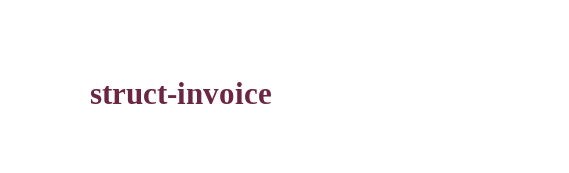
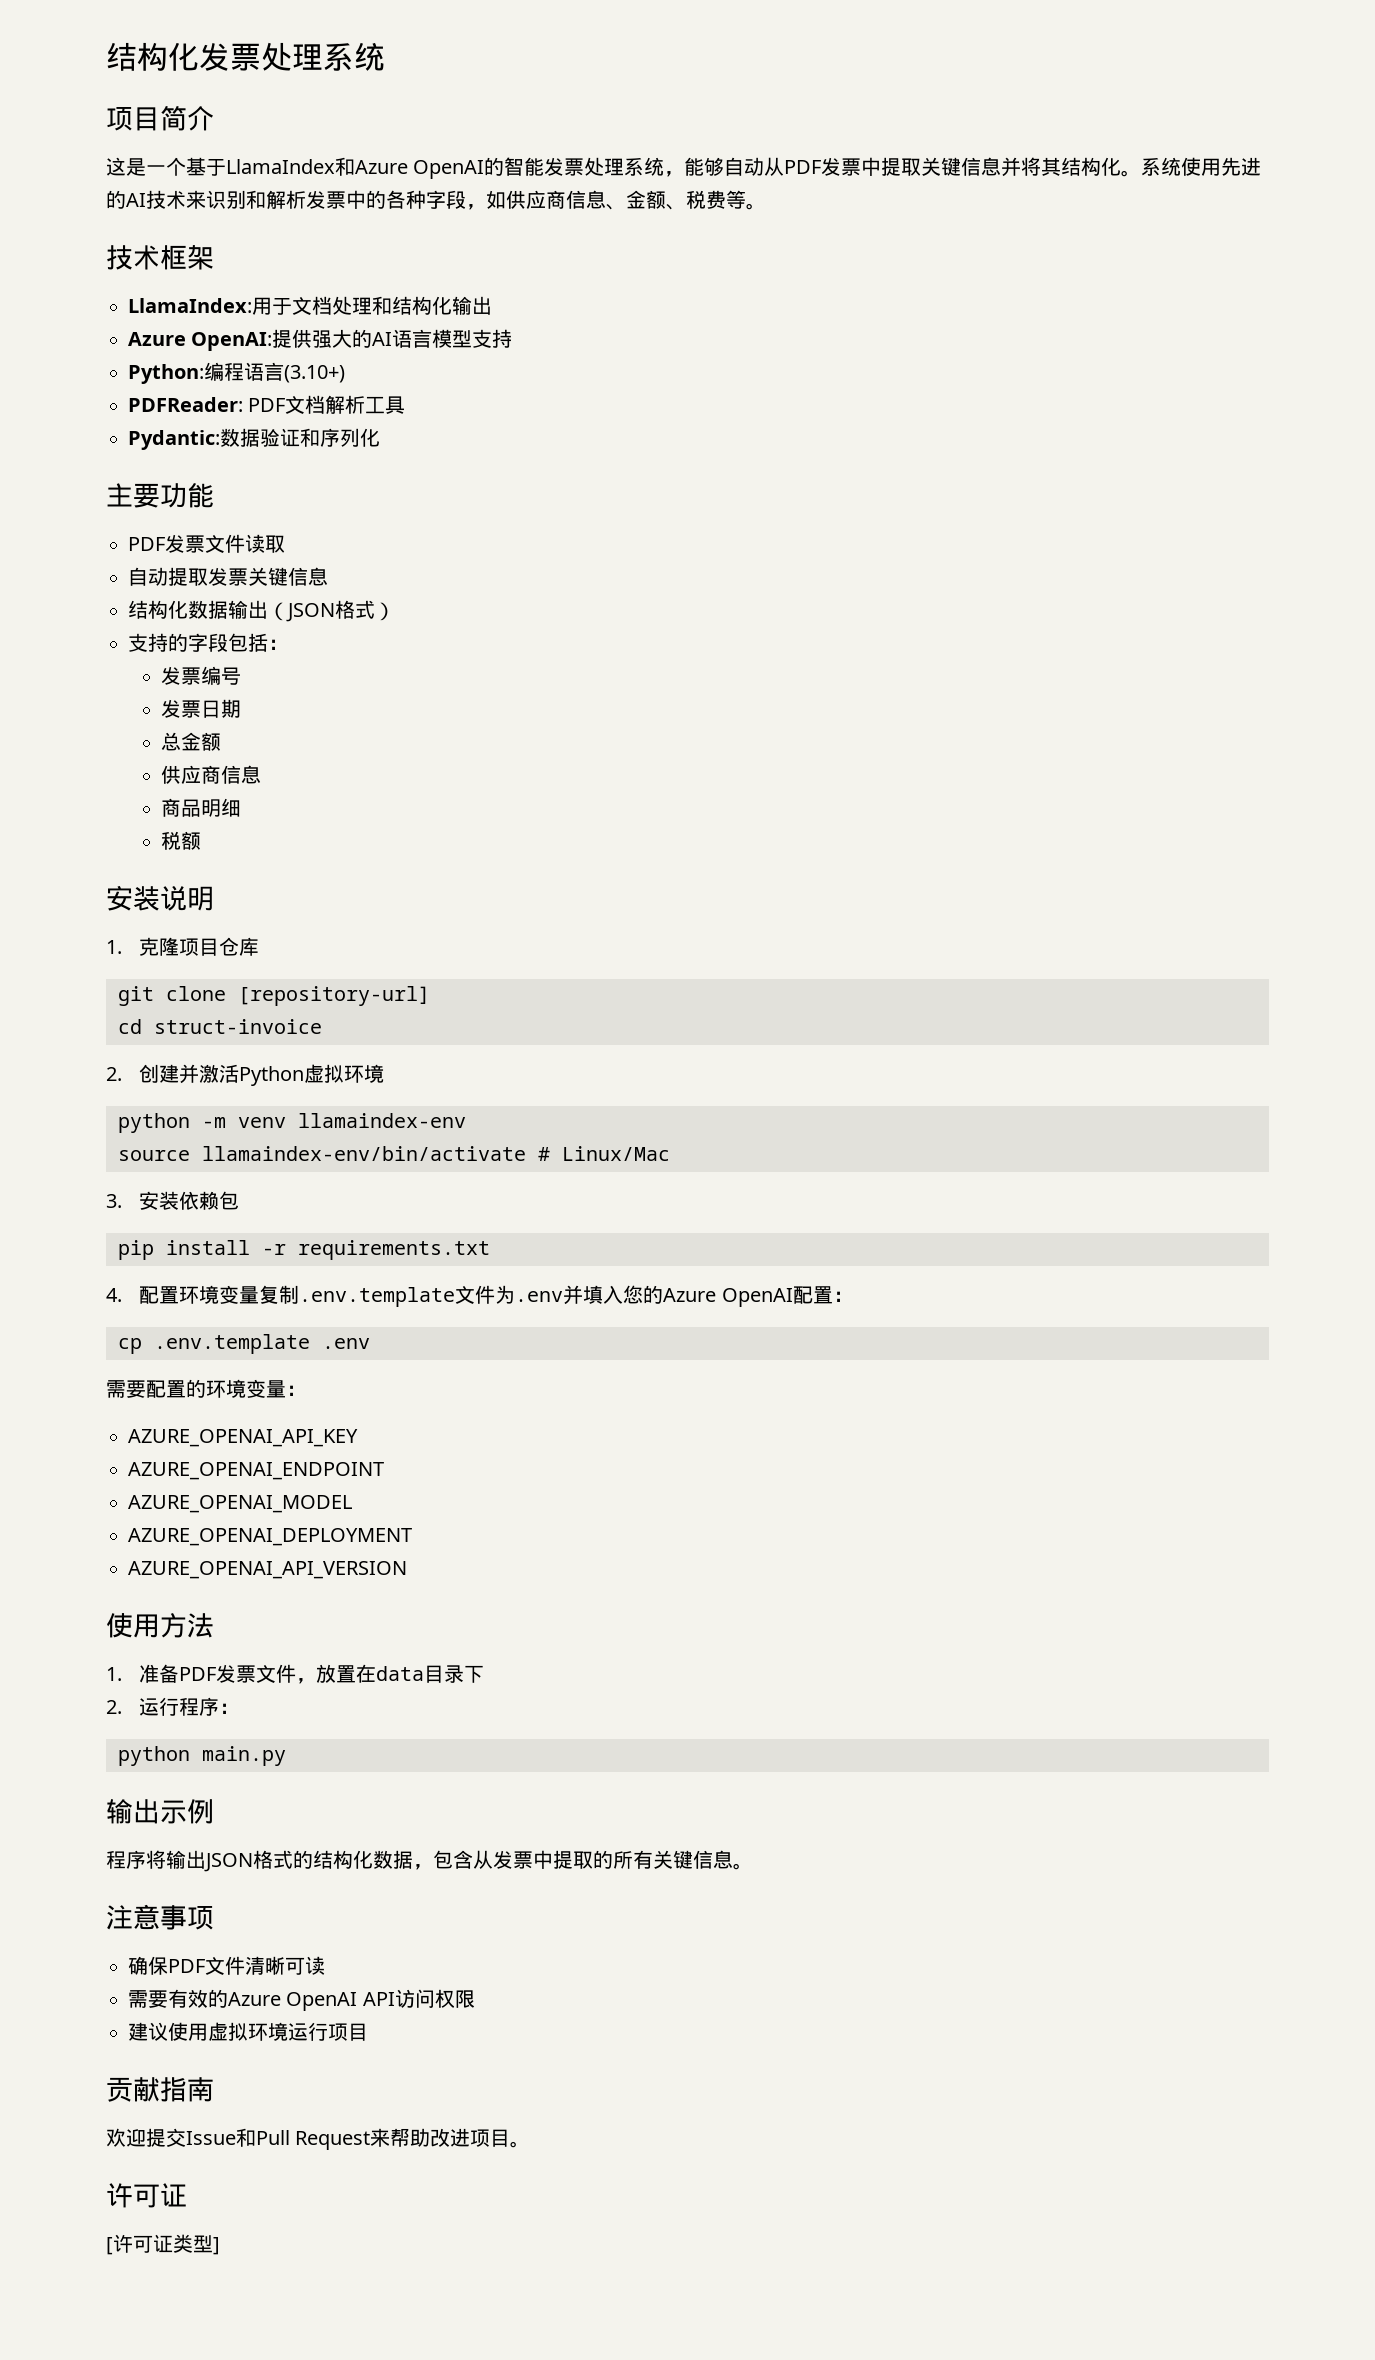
[90,82,272,104] struct-invoice -> [106,42,385,71] [106,105,214,131] [106,157,1262,179] [106,190,766,210] [106,245,214,270] [128,296,492,315] [128,329,513,351] [128,362,345,384] [128,395,406,414] [128,428,380,450] [106,483,214,508] [128,534,285,553] [128,567,328,586] [128,600,395,622] [128,633,288,652] [161,666,242,685] [161,699,242,718] [161,732,222,751] [161,765,262,784] [161,798,242,817] [161,831,202,850] [106,885,214,911] [106,937,260,956] [118,986,430,1006] [118,1019,322,1034] [106,1064,385,1086] [118,1113,466,1133] [118,1146,670,1161] [106,1191,240,1210] [118,1240,490,1260] [106,1285,853,1307] [118,1334,370,1354] [106,1379,306,1398] [128,1429,358,1447] [128,1462,384,1480] [128,1495,352,1513] [128,1528,412,1546] [128,1561,407,1579] [106,1613,214,1638] [106,1664,485,1684] [106,1697,240,1716] [118,1746,286,1766] [106,1799,214,1824] [106,1850,753,1872] [106,1904,214,1930] [128,1956,325,1975] [128,1989,475,2011] [128,2022,368,2041] [106,2077,214,2102] [106,2128,531,2150] [106,2183,187,2208] [106,2234,220,2255] 结构化发票处理系统 // 项目简介 // 这是一个基于LlamaIndex和Azure OpenAI的智能发票处理系统，能够自动从PDF发票中提取关键信息并将其结构化。系统使用先进的AI技术来识别和解析发票中的各种字段，如供应商信息、金额、税费等。 // 技术框架 // LlamaIndex:用于文档处理和结构化输出 // Azure OpenAI:提供强大的AI语言模型支持 // Python:编程语言(3.10+) // PDFReader: PDF文档解析工具 // Pydantic:数据验证和序列化 // 主要功能 // PDF发票文件读取 // 自动提取发票关键信息 // 结构化数据输出（JSON格式） // 支持的字段包括： // 发票编号 // 发票日期 // 总金额 // 供应商信息 // 商品明细 // 税额 // 安装说明 // 1.克隆项目仓库 // git clone [repository-url] // cd struct-invoice // 2.创建并激活Python虚拟环境 // python -m venv llamaindex-env // source llamaindex-env/bin/activate # Linux/Mac // 3.安装依赖包 // pip install -r requirements.txt // 4.配置环境变量复制.env.template文件为.env并填入您的Azure OpenAI配置： // cp .env.template .env // 需要配置的环境变量： // AZURE_OPENAI_API_KEY // AZURE_OPENAI_ENDPOINT // AZURE_OPENAI_MODEL // AZURE_OPENAI_DEPLOYMENT // AZURE_OPENAI_API_VERSION // 使用方法 // 1.准备PDF发票文件，放置在data目录下 // 2.运行程序： // python main.py // 输出示例 // 程序将输出JSON格式的结构化数据，包含从发票中提取的所有关键信息。 // 注意事项 // 确保PDF文件清晰可读 // 需要有效的Azure OpenAI API访问权限 // 建议使用虚拟环境运行项目 // 贡献指南 // 欢迎提交Issue和Pull Request来帮助改进项目。 // 许可证 // [许可证类型]

